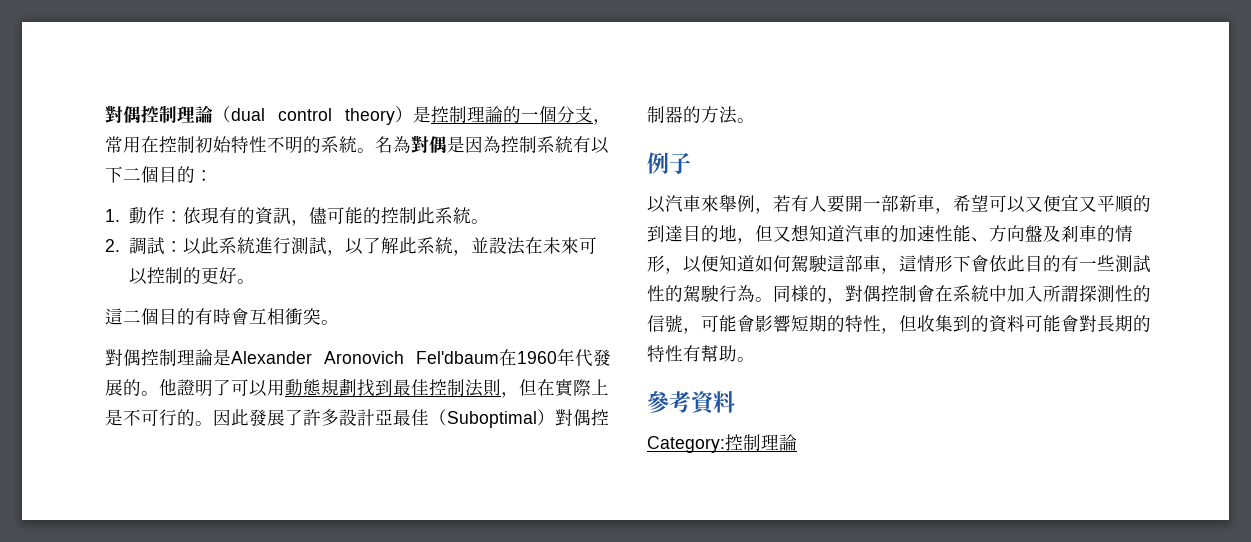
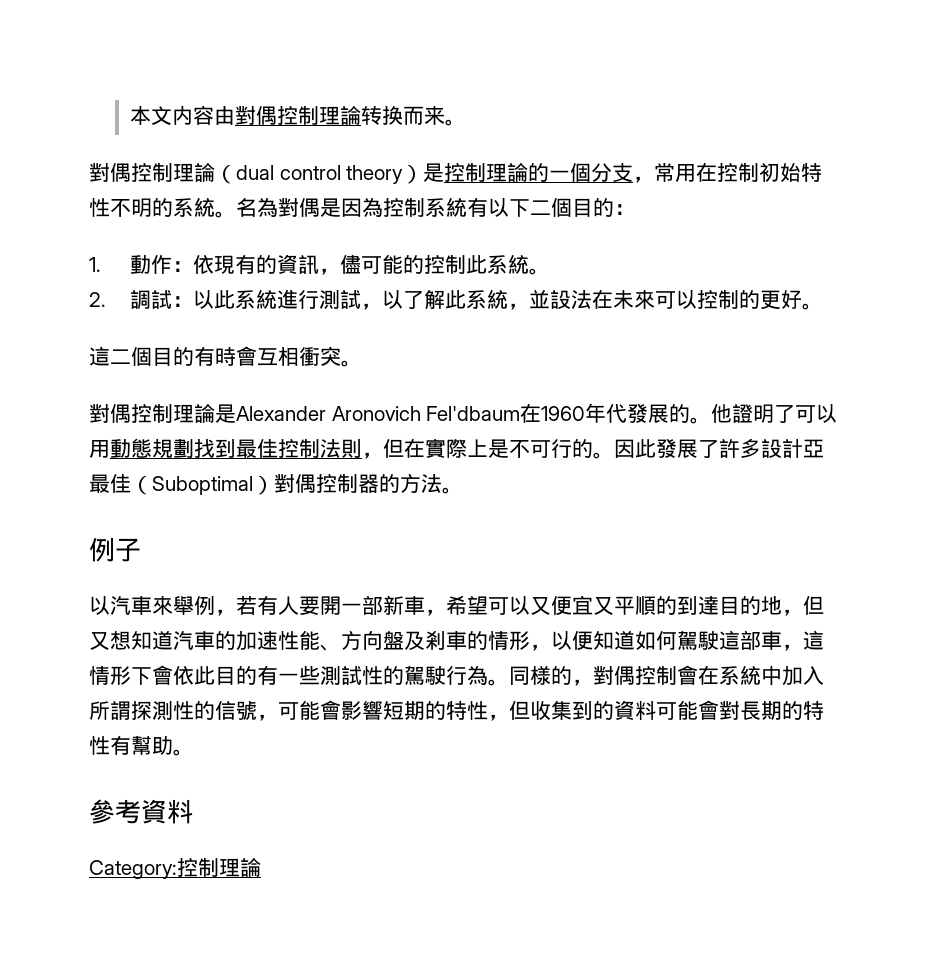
(105, 114) none -> [129,105,466,126] 本文内容由對偶控制理論转换而来。 //

